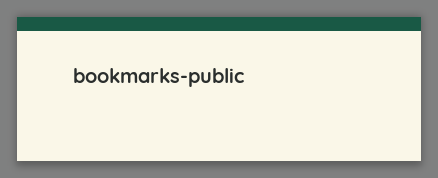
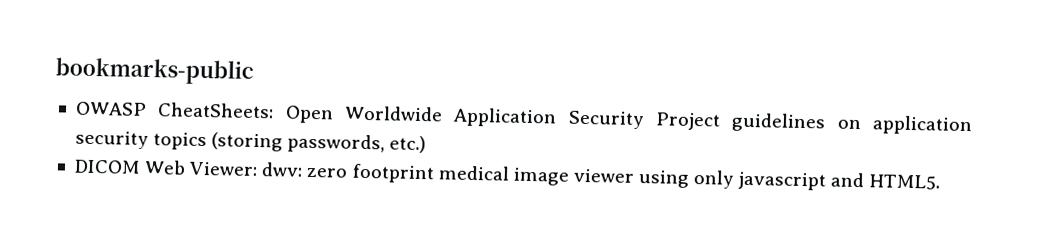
(244, 77) none -> [74,101,974,136] [74,130,427,154] [73,159,940,191] // OWASP CheatSheets: Open Worldwide Application Security Project guidelines on application security topics (storing passwords, etc.) // DICOM Web Viewer: dwv: zero footprint medical image viewer using only javascript and HTML5.

